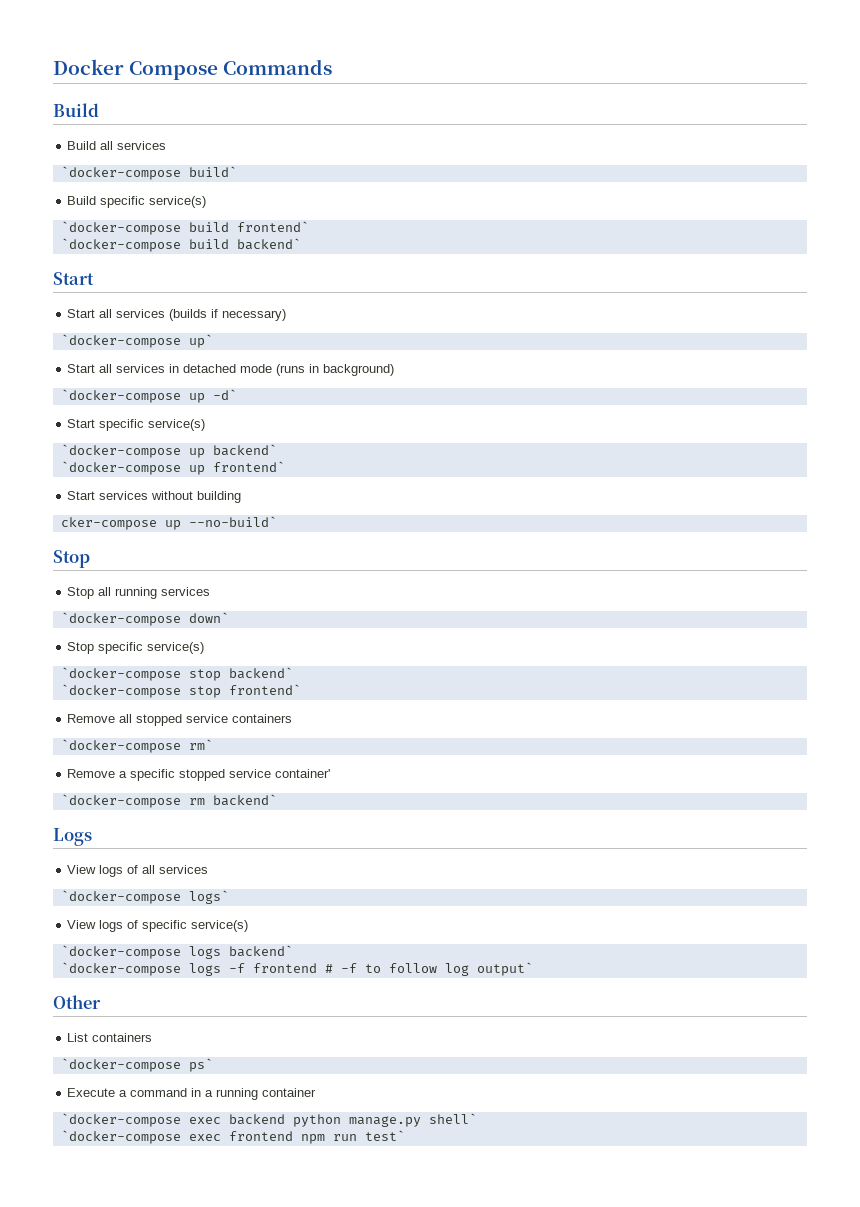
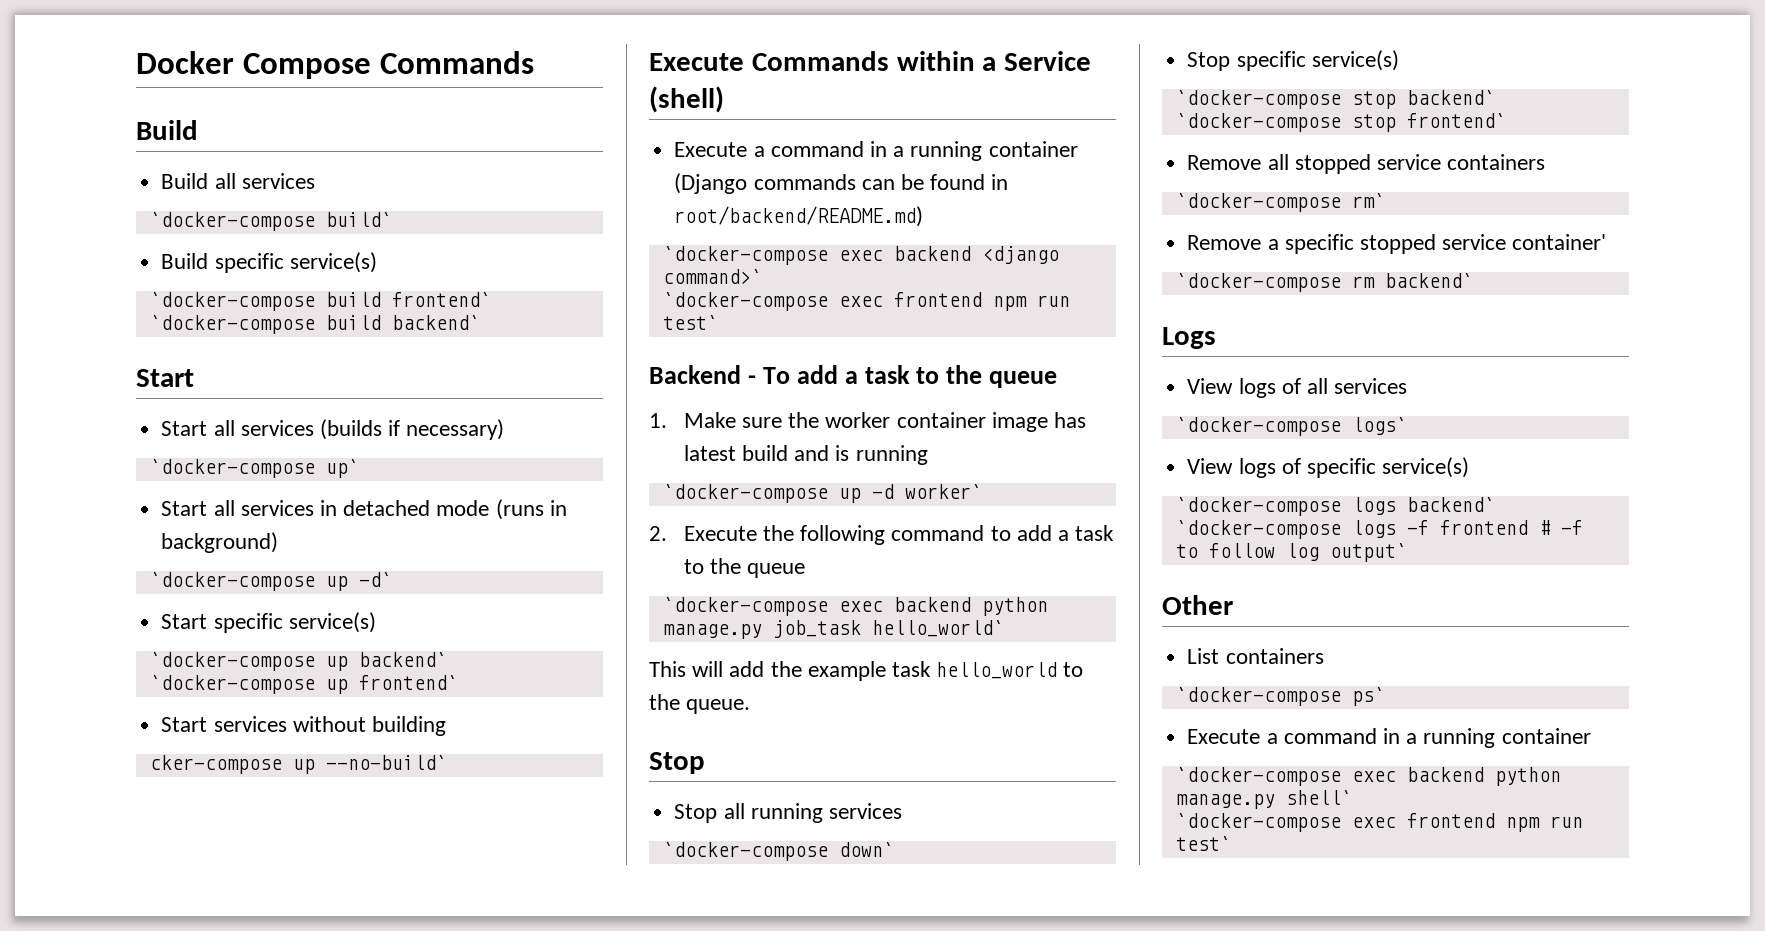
(277, 521) none -> [649,51,1092,71] [649,86,724,113] [674,141,1078,161] [674,173,1009,194] [674,206,924,227] [662,246,1059,265] [662,269,762,284] [662,292,1070,311] [662,315,718,330] [649,365,1058,388] [649,412,1087,432] [683,445,928,465] [662,484,982,503] [649,525,1115,545] [683,558,806,578] [662,597,1048,616] [662,620,1004,639] [649,661,1084,681] [649,694,751,714] // Execute Commands within a Service (shell) // Execute a command in a running container (Django commands can be found in root/backend/README.md) // `docker-compose exec backend <django command>` // `docker-compose exec frontend npm run test` // Backend - To add a task to the queue // 1. Make sure the worker container image has latest build and is running // `docker-compose up -d worker` // 2. Execute the following command to add a task to the queue // `docker-compose exec backend python manage.py job_task hello_world` // This will add the example task hello_world to the queue.

